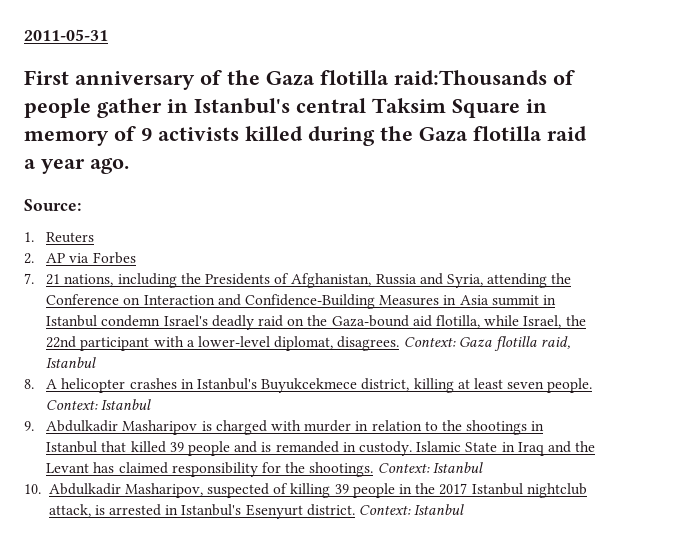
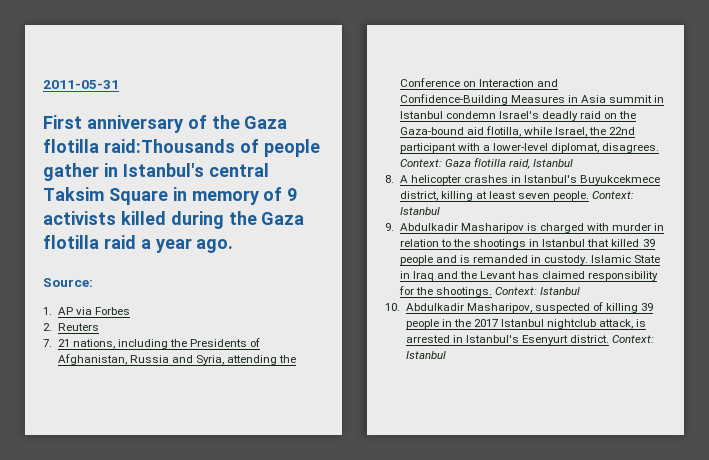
[46,232,95,243] [24,253,34,264] Reuters // 2. -> (52, 311) none
(136, 258) none -> [43,323,99,331] // 2. Reuters

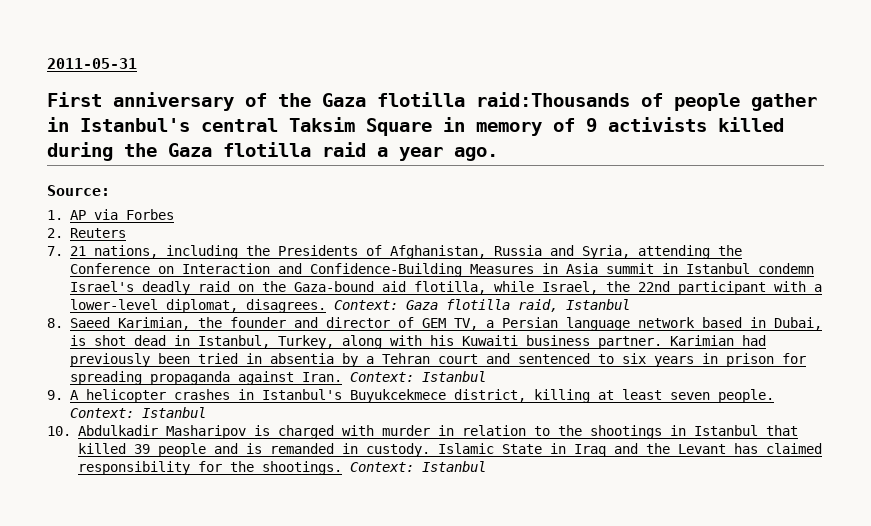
(394, 179) none -> [69,317,822,331] [69,335,766,349] [69,353,806,367] [69,371,486,385] [47,390,63,400] Saeed Karimian, the founder and director of GEM TV, a Persian language network based in Dubai, is shot dead in Istanbul, Turkey, along with his Kuwaiti business partner. Karimian had previously been tried in absentia by a Tehran court and sentenced to six years in prison for spreading propaganda against Iran. Context: Istanbul // 9.
[385,223,394,231] 9. -> [47,426,71,436] 10.
[385,302,654,313] [405,319,647,329] [405,335,655,345] [405,351,446,359] // 10. Abdulkadir Masharipov, suspected of killing 39 people in the 2017 Istanbul nightclub attack, is arrested in Istanbul's Esenyurt district. Context: Istanbul -> (486, 466) none

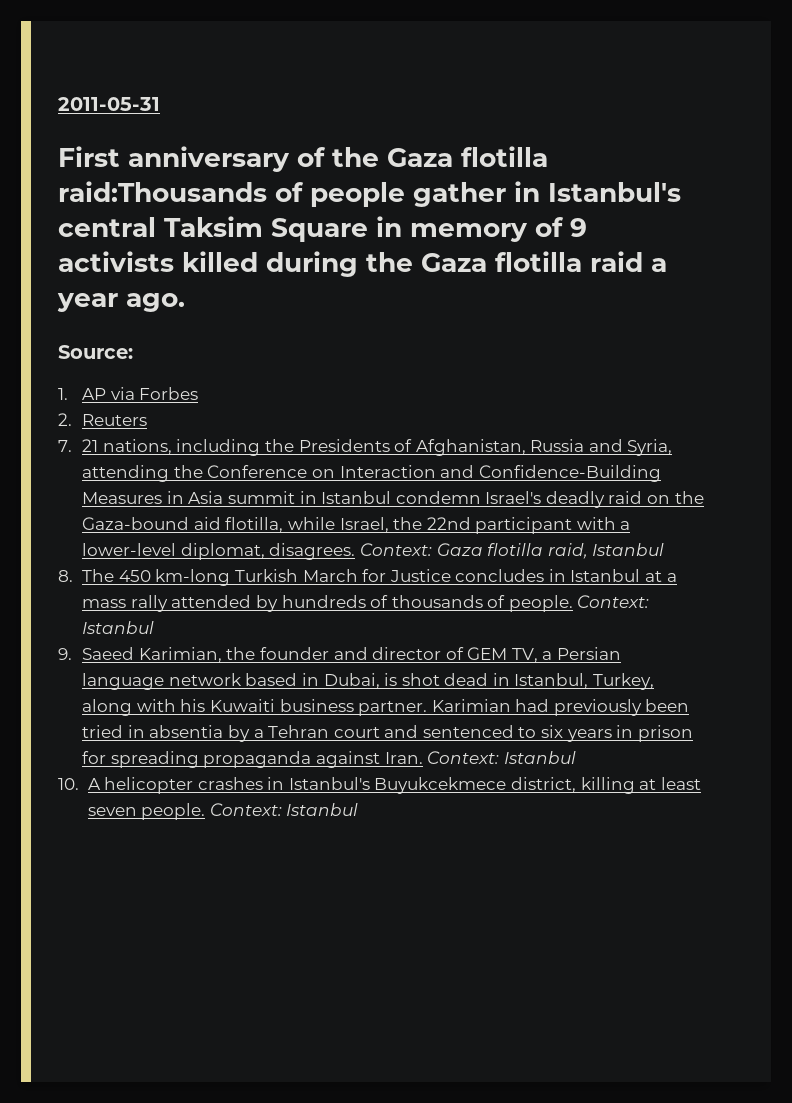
(63, 323) none -> [82,569,677,586] [82,595,650,612] [82,621,155,634] [58,648,72,660] The 450 km-long Turkish March for Justice concludes in Istanbul at a mass rally attended by hundreds of thousands of people. Context: Istanbul // 9.
[47,390,63,400] 9. -> [58,778,79,790] 10.
[47,425,798,439] [77,443,822,457] [77,461,486,475] // 10. Abdulkadir Masharipov is charged with murder in relation to the shootings in Istanbul that killed 39 people and is remanded in custody. Islamic State in Iraq and the Levant has claimed responsibility for the shootings. Context: Istanbul -> (359, 809) none

